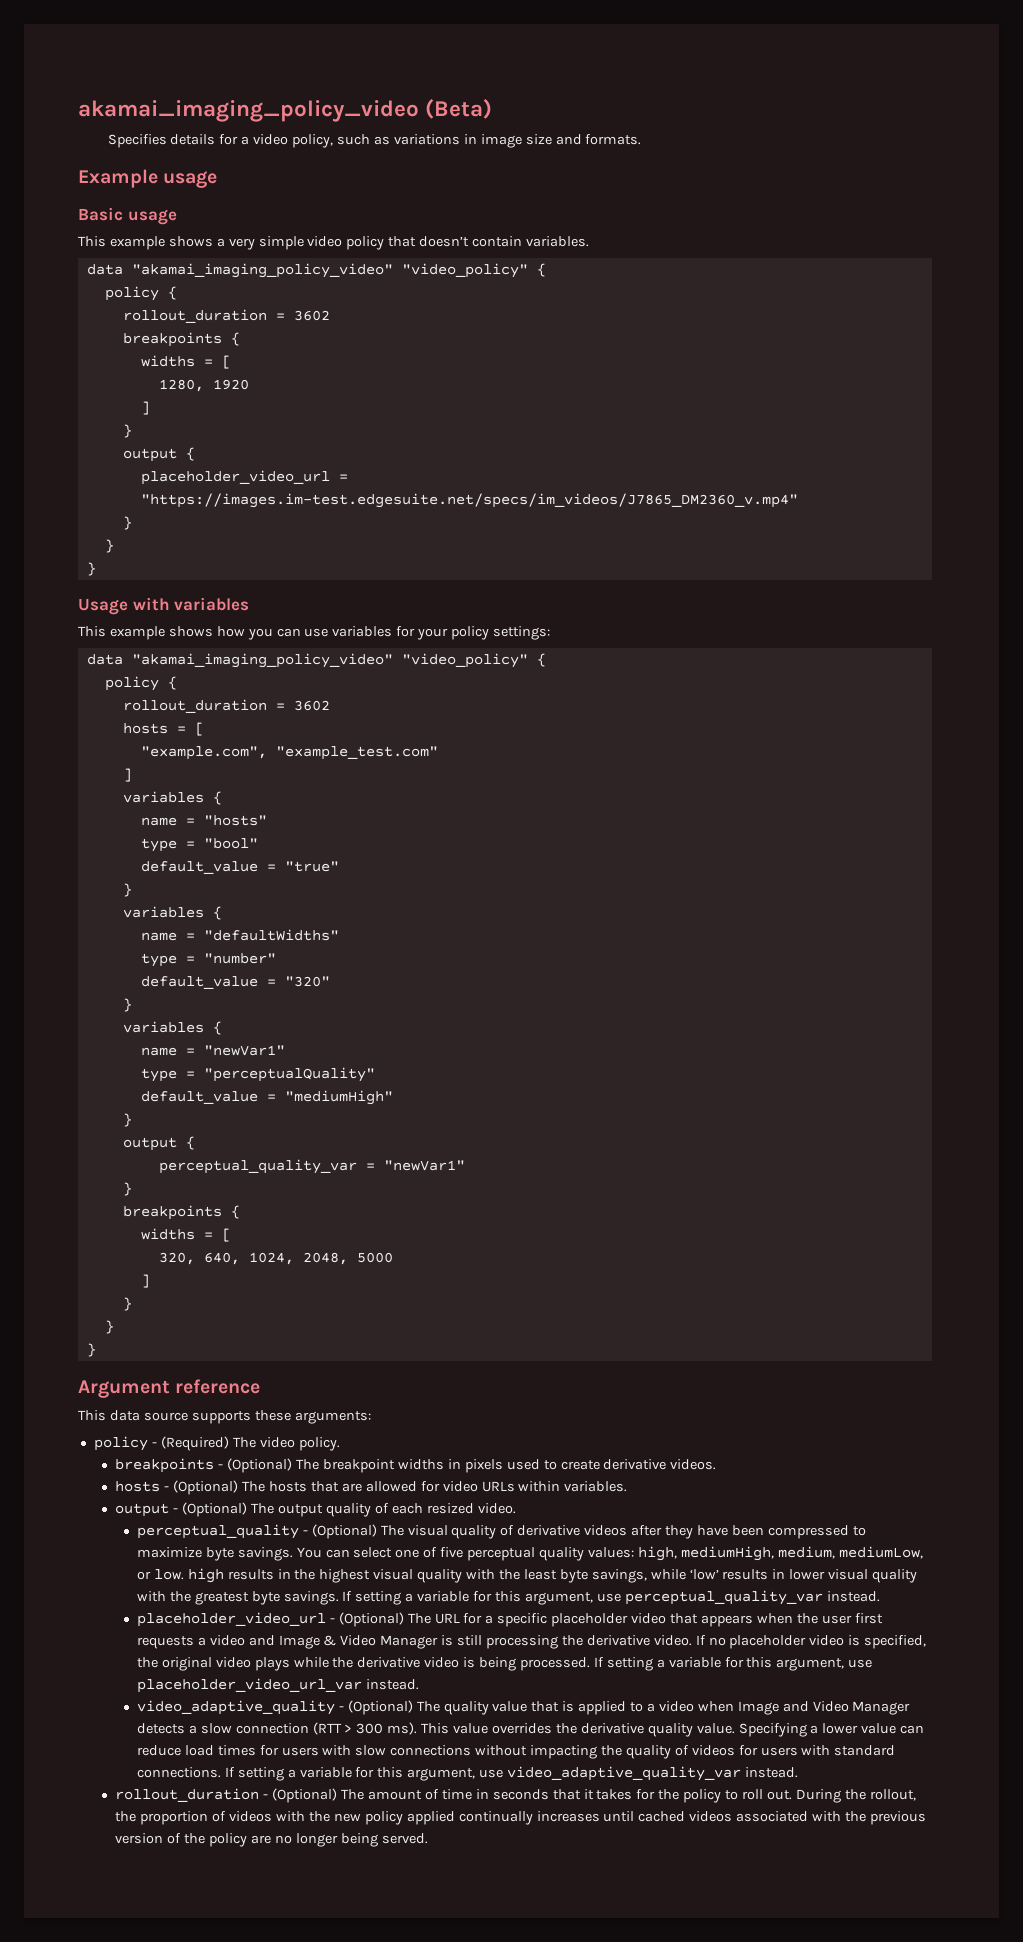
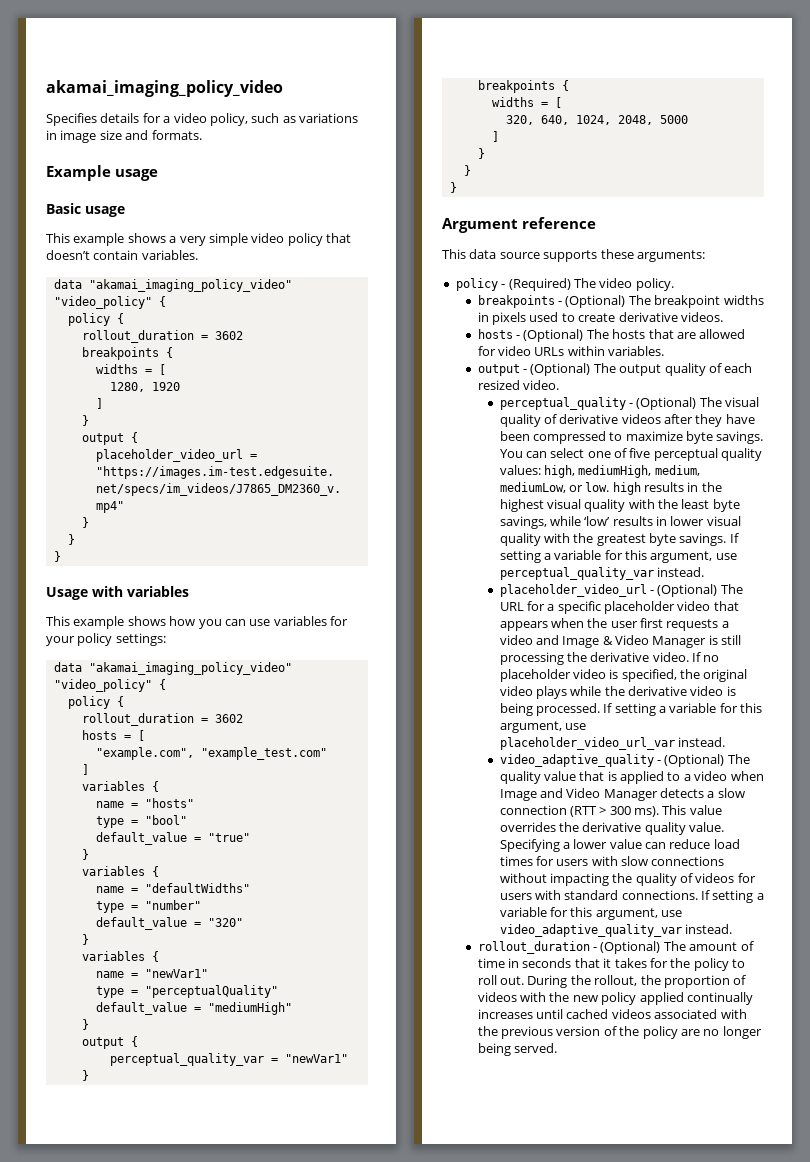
[425,99,493,119] (Beta) -> (283, 88) none

